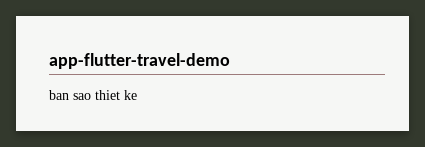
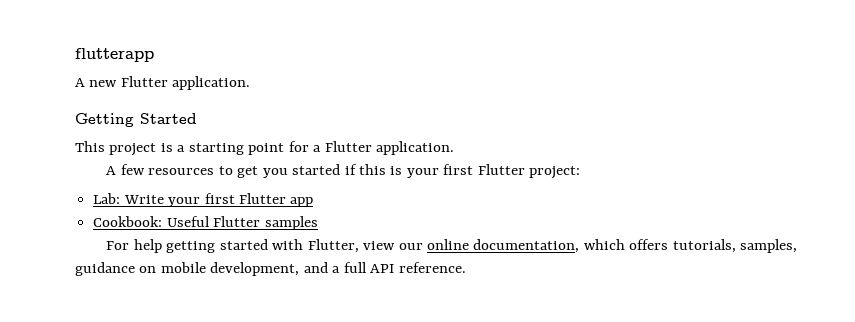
[49,53,230,69] [49,90,137,100] app-flutter-travel-demo // ban sao thiet ke -> [75,48,154,62] [75,76,251,90] [75,113,197,127] [75,141,455,156] [106,164,581,179] [93,193,314,207] [93,216,318,230] [106,239,798,253] [75,262,466,276] flutterapp // A new Flutter application. // Getting Started // This project is a starting point for a Flutter application. // A few resources to get you started if this is your first Flutter project: // Lab: Write your first Flutter app // Cookbook: Useful Flutter samples // For help getting started with Flutter, view our online documentation, which offers tutorials, samples, guidance on mobile development, and a full API reference.

